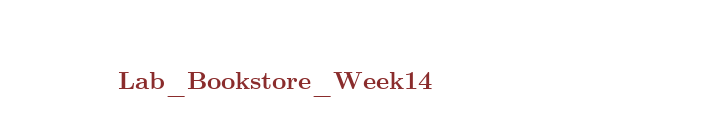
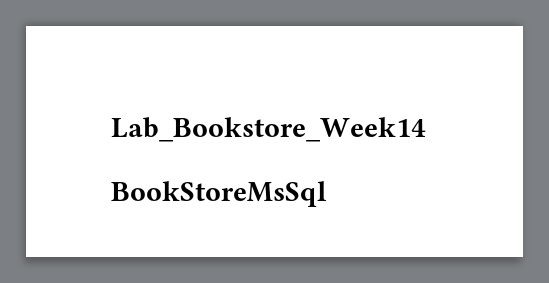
(432, 84) none -> [111,181,327,207] // BookStoreMsSql

